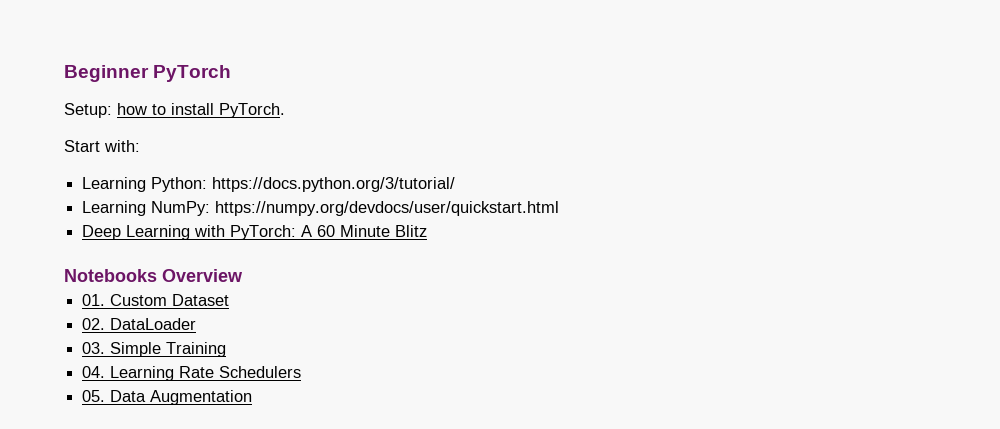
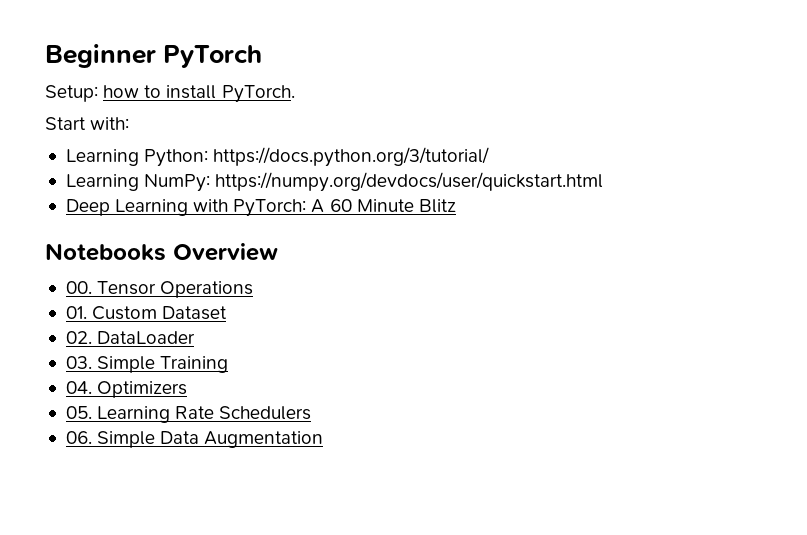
(243, 275) none -> [65,281,254,298] // 00. Tensor Operations
(106, 372) none -> [97,381,188,398] [65,406,92,419] Optimizers // 05.
[82,390,106,402] 05. -> [65,431,156,448] 06. Simple

